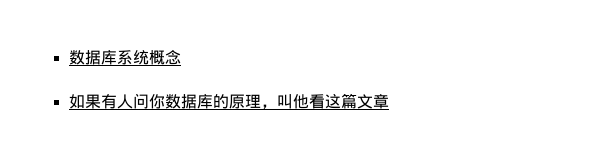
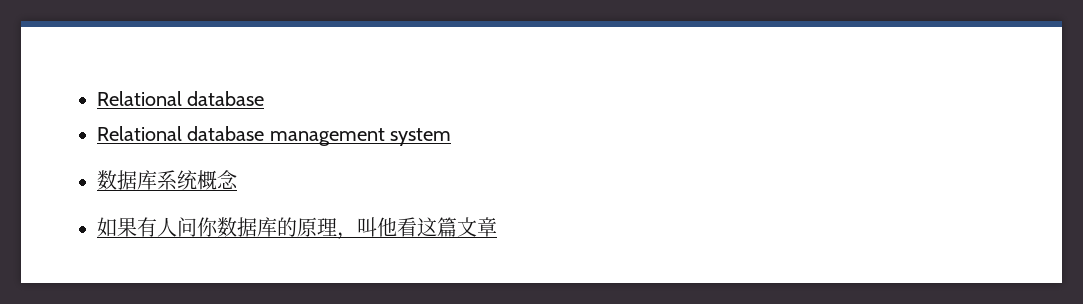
(68, 57) none -> [97,91,265,106] [97,126,452,146] Relational database // Relational database management system //

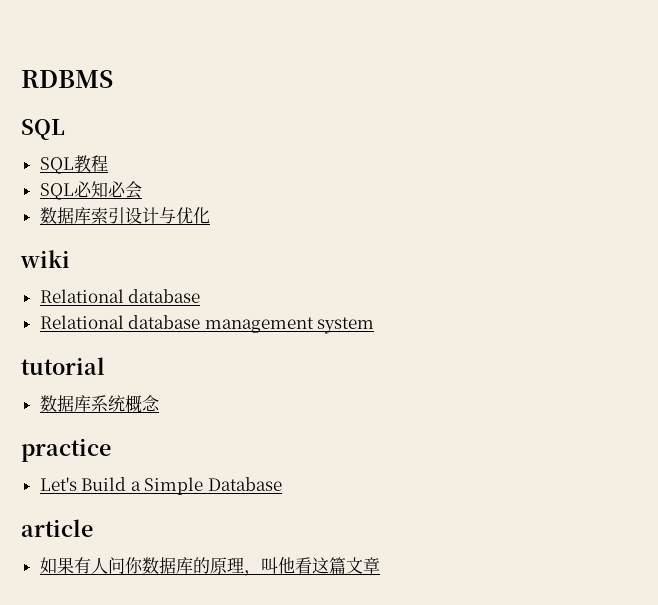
(97, 98) none -> [21,70,113,88] [21,119,65,140] [39,155,108,174] [39,181,142,200] [39,207,210,224] [20,250,70,268] RDBMS // SQL // SQL教程 // SQL必知必会 // 数据库索引设计与优化 // wiki //
(452, 137) none -> [21,357,105,375] // tutorial
(238, 179) none -> [21,438,111,462] [39,477,283,495] [21,519,93,537] // practice // Let's Build a Simple Database // article

